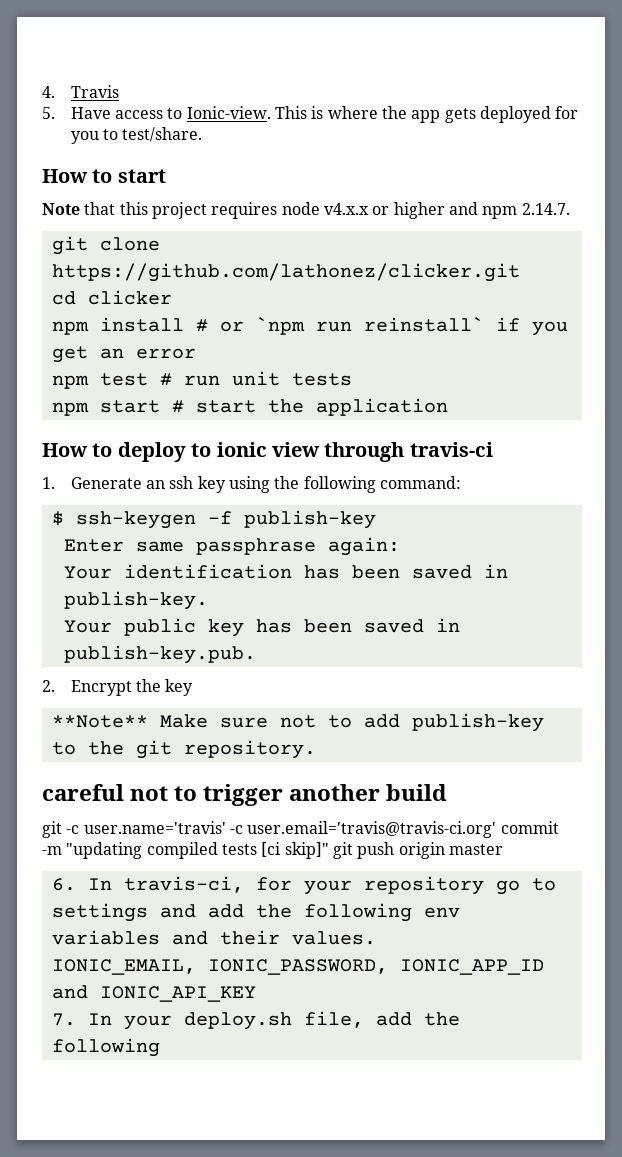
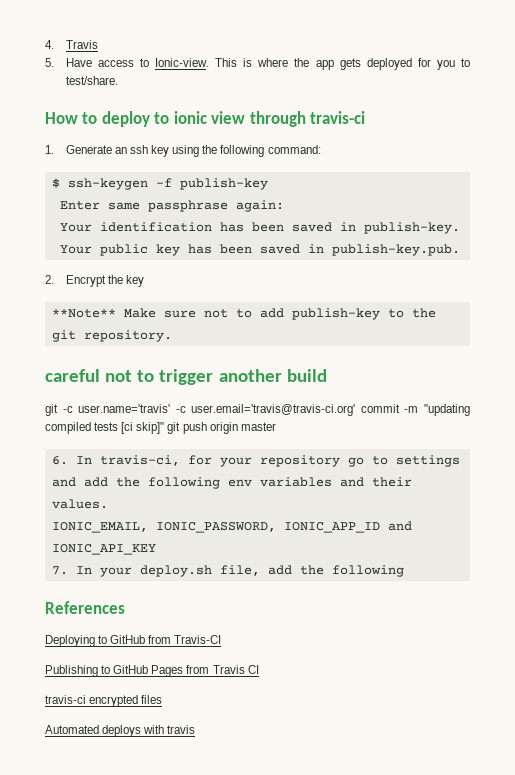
[42,169,166,183] [42,202,570,219] [51,236,160,255] [51,263,520,282] [51,290,172,305] [51,317,568,336] [51,346,196,363] [51,371,352,389] [51,398,448,416] // How to start // Note that this project requires node v4.x.x or higher and npm 2.14.7. // git clone https://github.com/lathonez/clicker.git // cd clicker // npm install # or `npm run reinstall` if you get an error // npm test # run unit tests // npm start # start the application -> (118, 80) none
(160, 1047) none -> [45,601,125,614] [45,635,222,647] [45,665,259,677] [45,695,163,707] [45,725,196,737] // References // Deploying to GitHub from Travis-CI // Publishing to GitHub Pages from Travis CI // travis-ci encrypted files // Automated deploys with travis

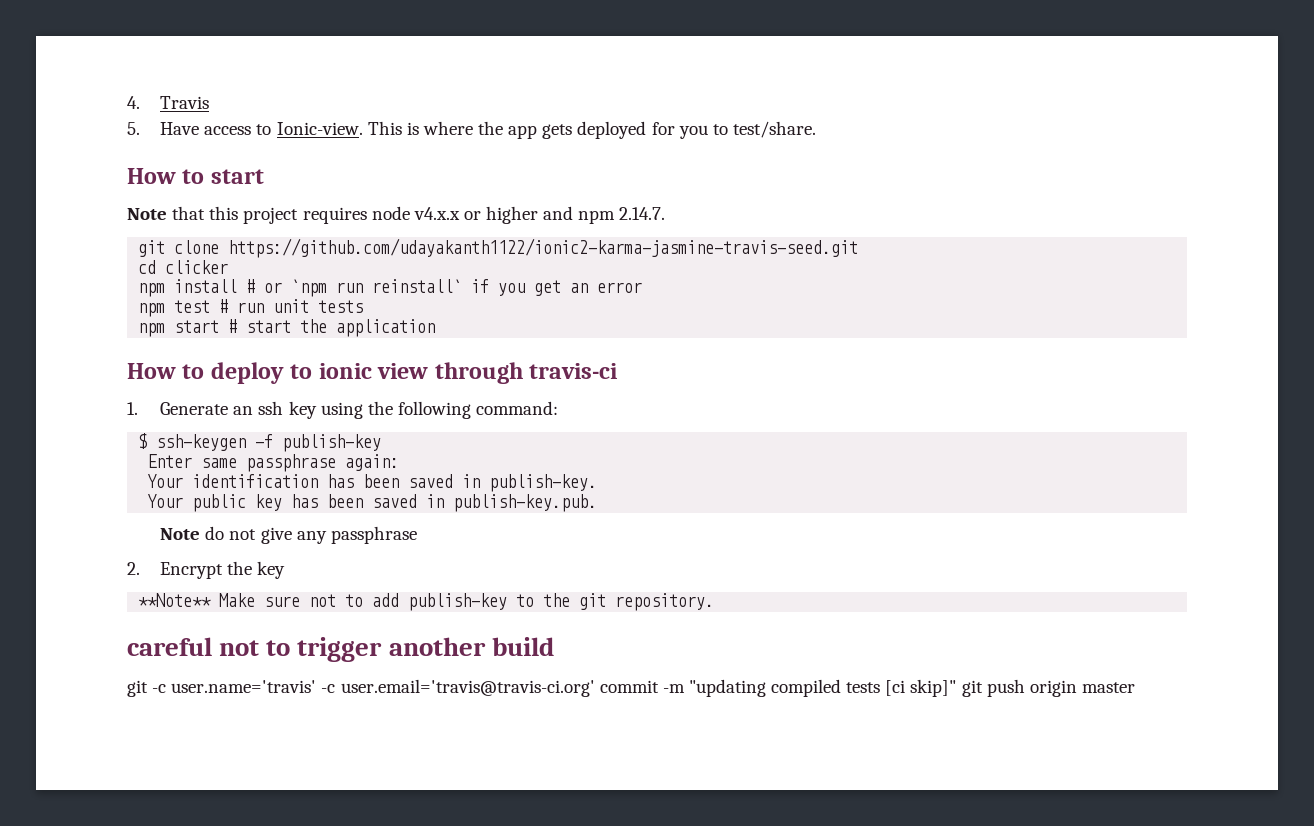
(118, 80) none -> [127,168,264,184] [127,206,666,224] [138,238,859,258] [138,260,229,274] [138,279,643,297] [138,299,364,317] [138,319,436,337] // How to start // Note that this project requires node v4.x.x or higher and npm 2.14.7. // git clone https://github.com/udayakanth1122/ionic2-karma-jasmine-travis-seed.git // cd clicker // npm install # or `npm run reinstall` if you get an error // npm test # run unit tests // npm start # start the application
(460, 250) none -> [160,526,417,544] // Note do not give any passphrase
[51,455,460,467] [51,477,412,489] [51,499,108,509] [51,521,412,533] [51,544,156,555] [51,565,404,577] [45,601,125,614] [45,635,222,647] [45,665,259,677] [45,695,163,707] [45,725,196,737] // 6. In travis-ci, for your repository go to settings and add the following env variables and their values. // IONIC_EMAIL, IONIC_PASSWORD, IONIC_APP_ID and IONIC_API_KEY // 7. In your deploy.sh file, add the following // References // Deploying to GitHub from Travis-CI // Publishing to GitHub Pages from Travis CI // travis-ci encrypted files // Automated deploys with travis -> (1135, 687) none

